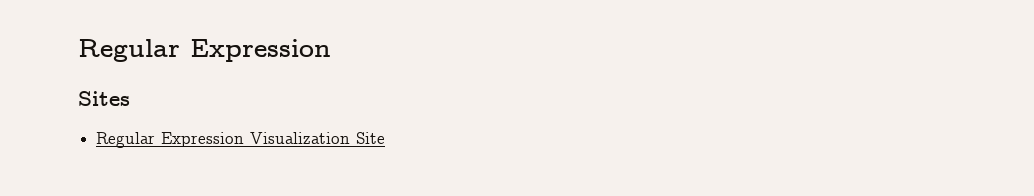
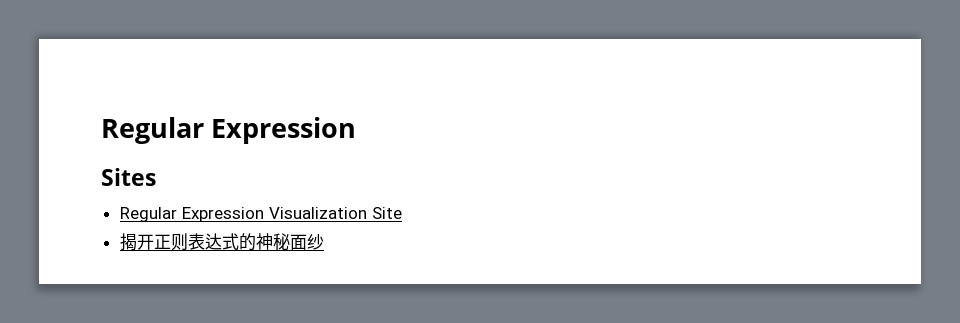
(386, 138) none -> [119,233,324,251] // 揭开正则表达式的神秘面纱

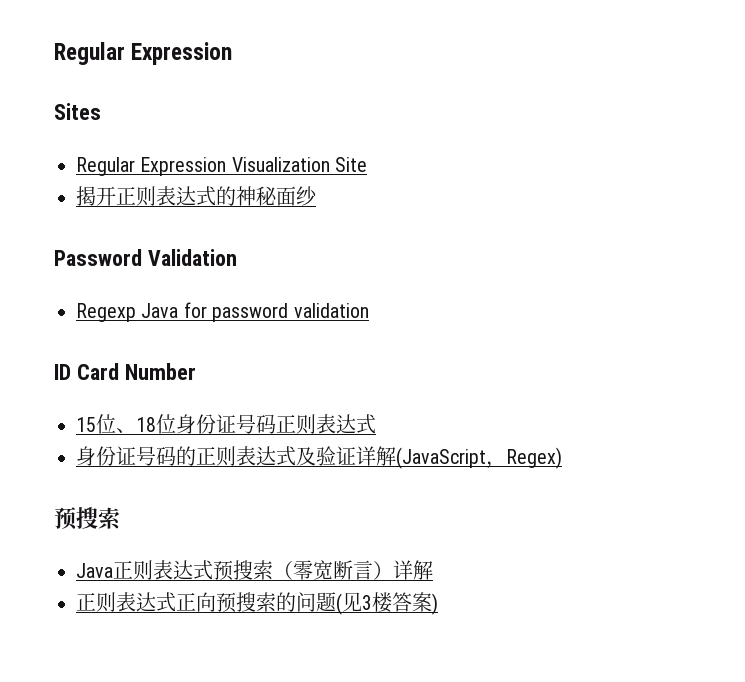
(324, 242) none -> [54,249,237,266] [76,302,369,322] [54,363,196,380] [76,414,376,434] [76,446,562,469] [54,507,120,530] [76,560,433,581] [76,592,438,615] // Password Validation // Regexp Java for password validation // ID Card Number // 15位、18位身份证号码正则表达式 // 身份证号码的正则表达式及验证详解(JavaScript，Regex) // 预搜索 // Java正则表达式预搜索（零宽断言）详解 // 正则表达式正向预搜索的问题(见3楼答案)

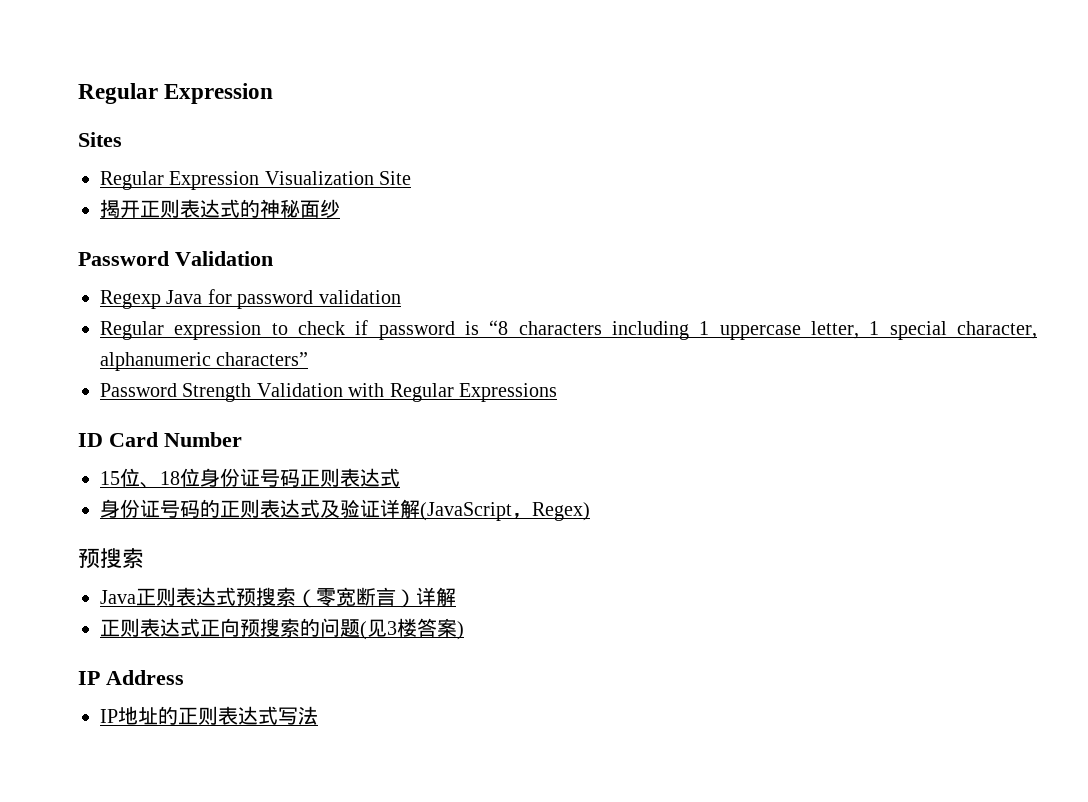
(369, 310) none -> [100,320,1037,340] [100,352,309,371] [100,383,557,402] // Regular expression to check if password is “8 characters including 1 uppercase letter, 1 special character, alphanumeric characters” // Password Strength Validation with Regular Expressions
(438, 604) none -> [78,670,184,685] [100,706,318,725] // IP Address // IP地址的正则表达式写法

